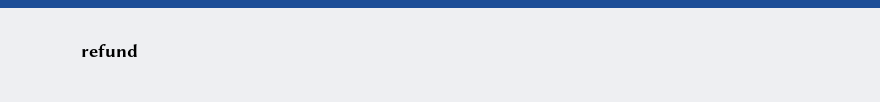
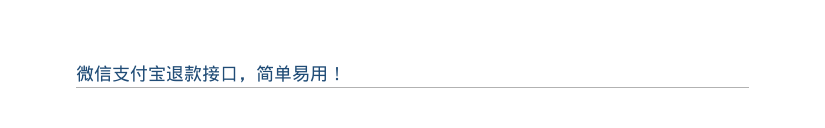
[81,44,138,57] refund -> [76,65,346,83] 微信支付宝退款接口，简单易用！

